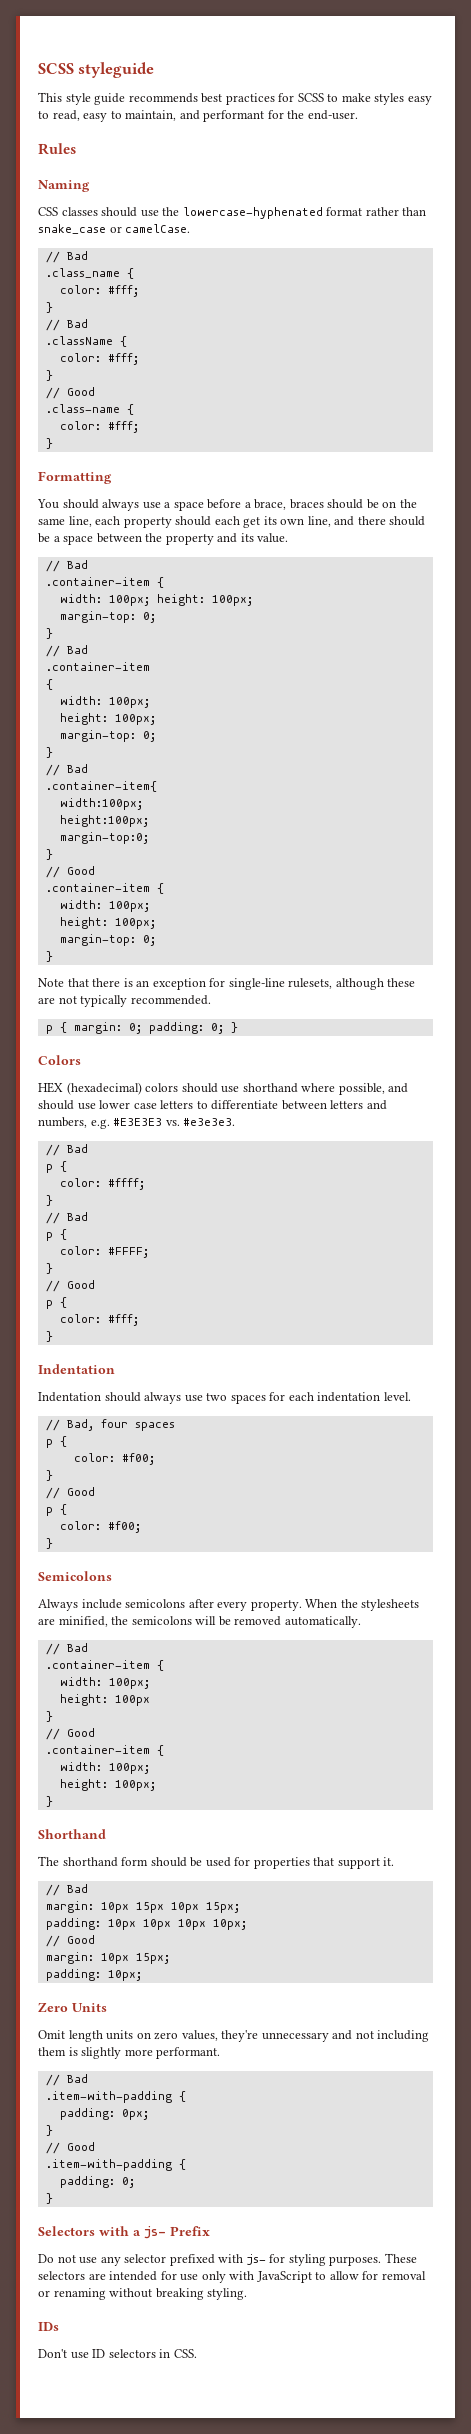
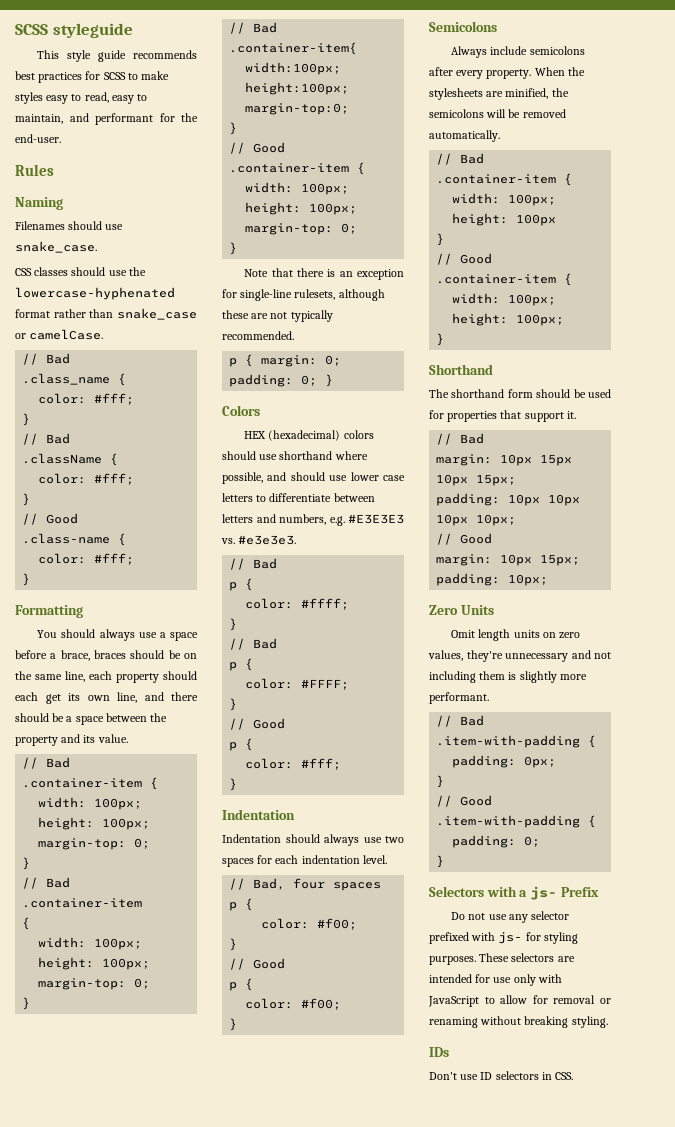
(90, 186) none -> [15,221,124,230] [15,241,97,253] // Filenames should use snake_case.

